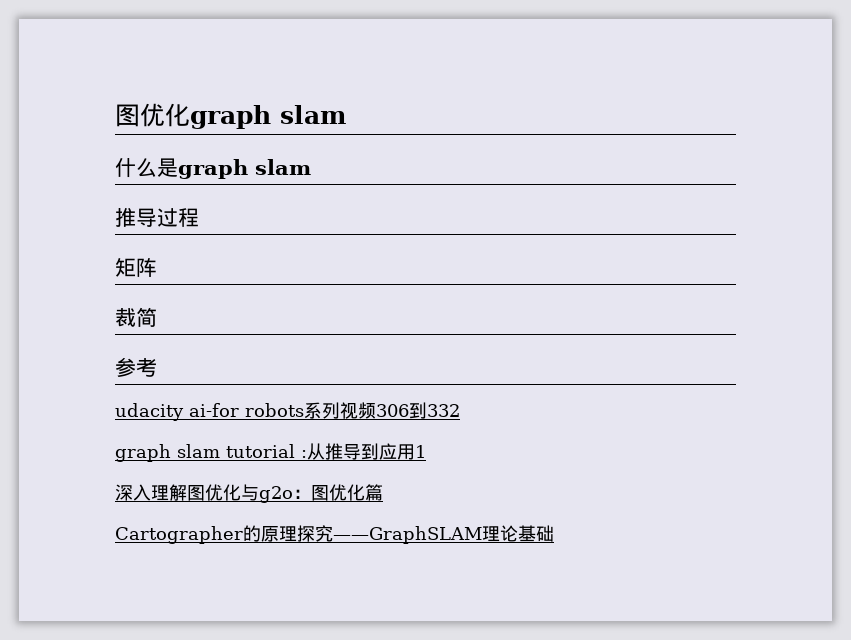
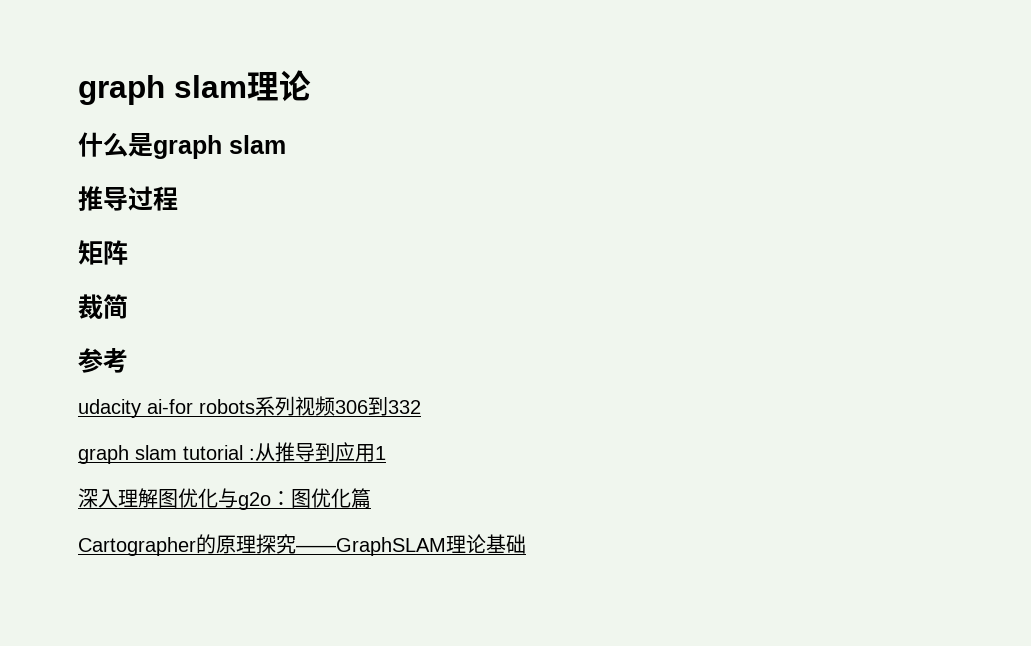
[115,103,346,129] 图优化graph slam -> [78,70,311,105] graph slam理论

